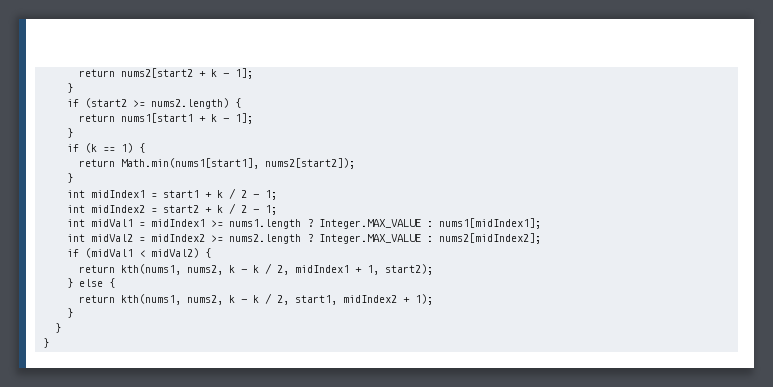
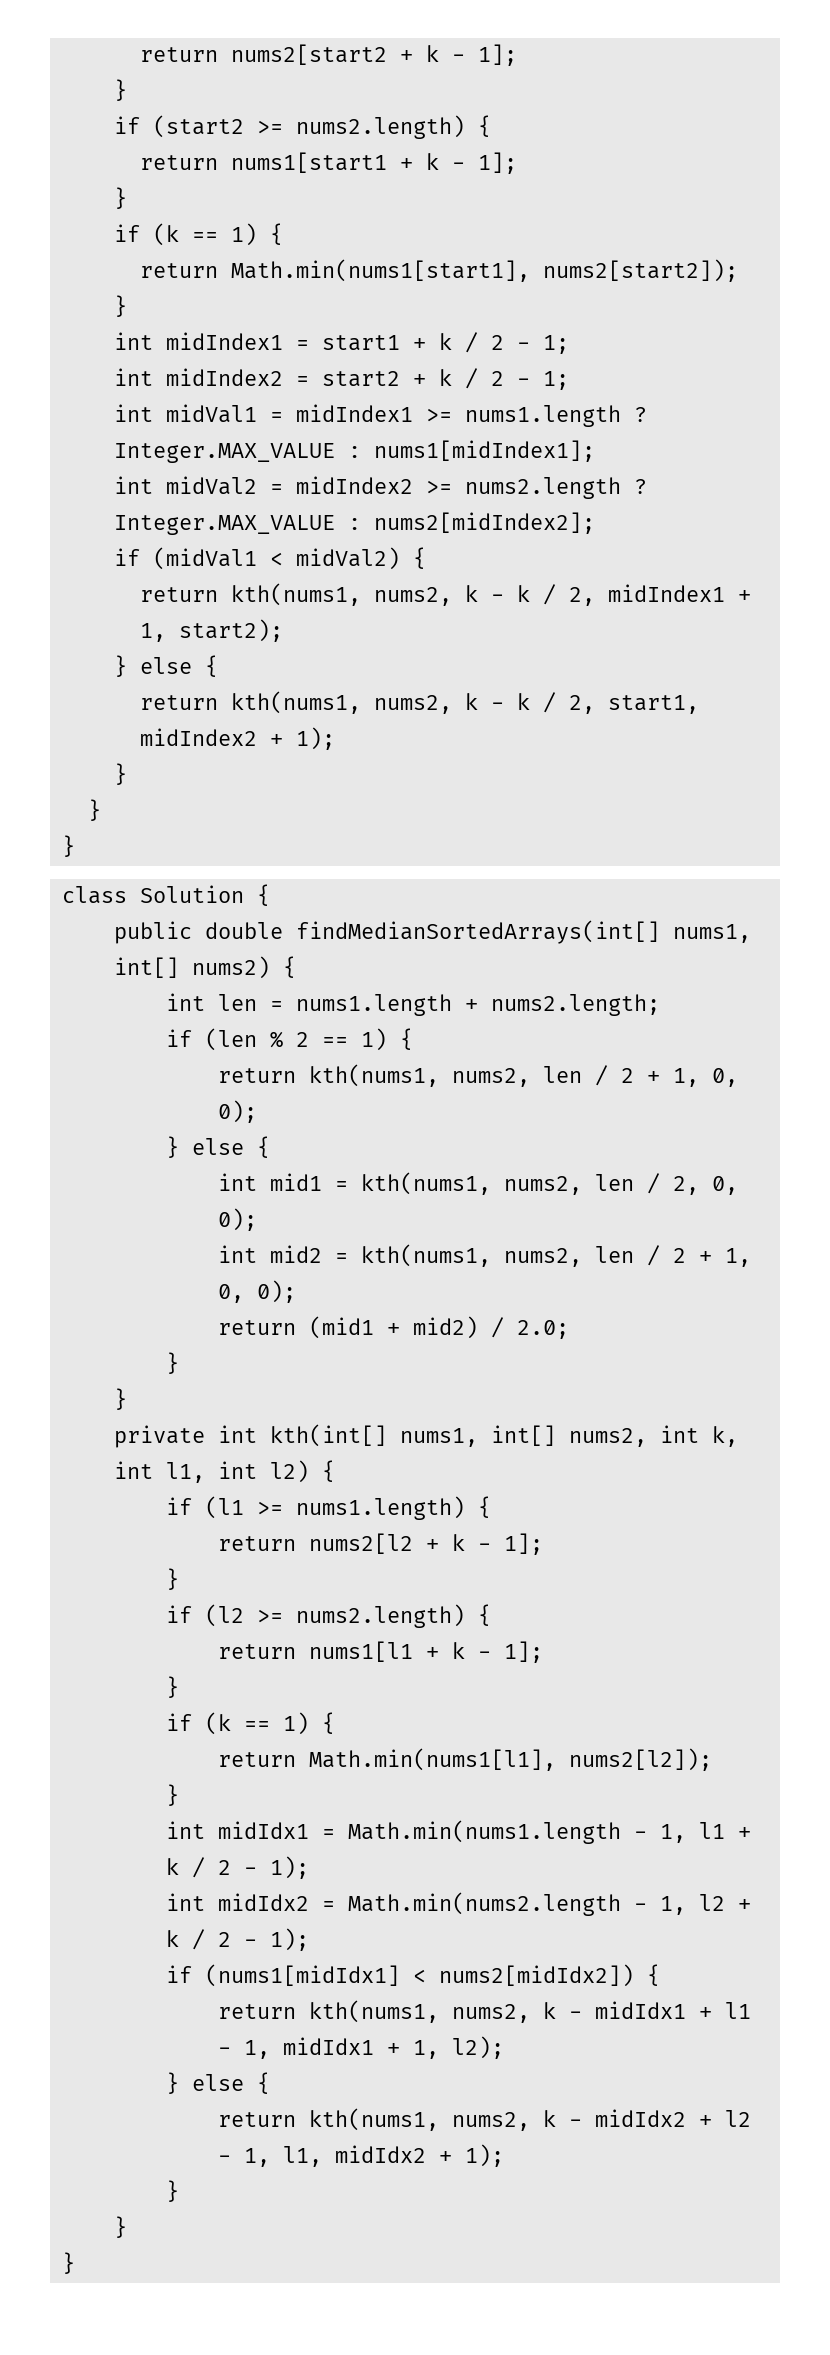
(49, 343) none -> [62,884,271,906] [114,920,752,944] [114,956,297,979] [166,993,661,1016] [166,1028,414,1051] [218,1064,739,1087] [218,1100,258,1123] [166,1136,271,1158] [218,1172,739,1195] [218,1208,258,1231] [218,1244,752,1267] [218,1280,297,1303] [218,1316,570,1339] [166,1352,180,1374] [114,1388,128,1410] [114,1424,739,1448] [114,1460,336,1483] [166,1496,492,1520] [218,1533,544,1555] [166,1568,180,1590] [166,1604,492,1628] [218,1641,544,1663] [166,1676,180,1698] [166,1712,336,1735] [218,1748,713,1771] [166,1784,180,1806] [166,1820,752,1844] [166,1856,310,1879] [166,1892,752,1916] [166,1928,310,1951] [166,1964,661,1987] [218,2000,752,2023] [218,2036,505,2059] [166,2072,271,2094] [218,2108,752,2131] [218,2144,505,2167] [166,2180,180,2202] [114,2216,128,2238] [62,2252,76,2274] // class Solution { // public double findMedianSortedArrays(int[] nums1, int[] nums2) { // int len = nums1.length + nums2.length; // if (len % 2 == 1) { // return kth(nums1, nums2, len / 2 + 1, 0, 0); // } else { // int mid1 = kth(nums1, nums2, len / 2, 0, 0); // int mid2 = kth(nums1, nums2, len / 2 + 1, 0, 0); // return (mid1 + mid2) / 2.0; // } // } // private int kth(int[] nums1, int[] nums2, int k, int l1, int l2) { // if (l1 >= nums1.length) { // return nums2[l2 + k - 1]; // } // if (l2 >= nums2.length) { // return nums1[l1 + k - 1]; // } // if (k == 1) { // return Math.min(nums1[l1], nums2[l2]); // } // int midIdx1 = Math.min(nums1.length - 1, l1 + k / 2 - 1); // int midIdx2 = Math.min(nums2.length - 1, l2 + k / 2 - 1); // if (nums1[midIdx1] < nums2[midIdx2]) { // return kth(nums1, nums2, k - midIdx1 + l1 - 1, midIdx1 + 1, l2); // } else { // return kth(nums1, nums2, k - midIdx2 + l2 - 1, l1, midIdx2 + 1); // } // } // }

